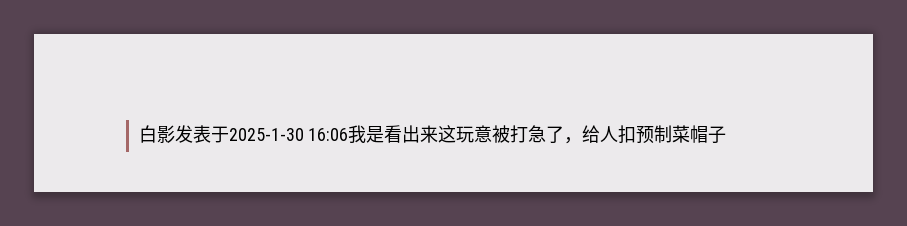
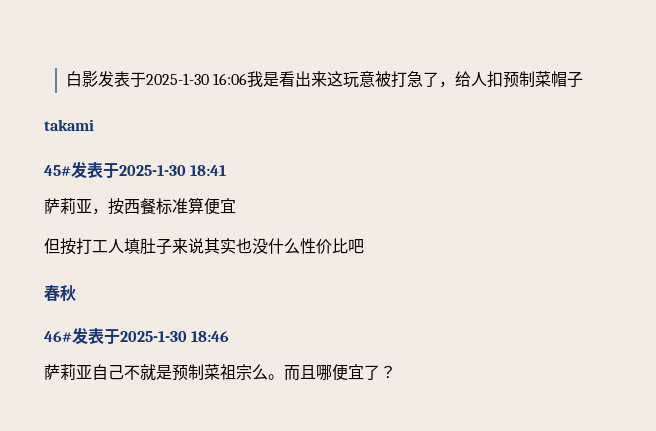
(727, 135) none -> [44,119,94,131] [44,161,227,179] [44,197,236,215] [44,238,364,255] [44,284,76,301] [44,327,230,345] [44,364,396,381] // takami // 45#发表于2025-1-30 18:41 // 萨莉亚，按西餐标准算便宜 // 但按打工人填肚子来说其实也没什么性价比吧 // 春秋 // 46#发表于2025-1-30 18:46 // 萨莉亚自己不就是预制菜祖宗么。而且哪便宜了？

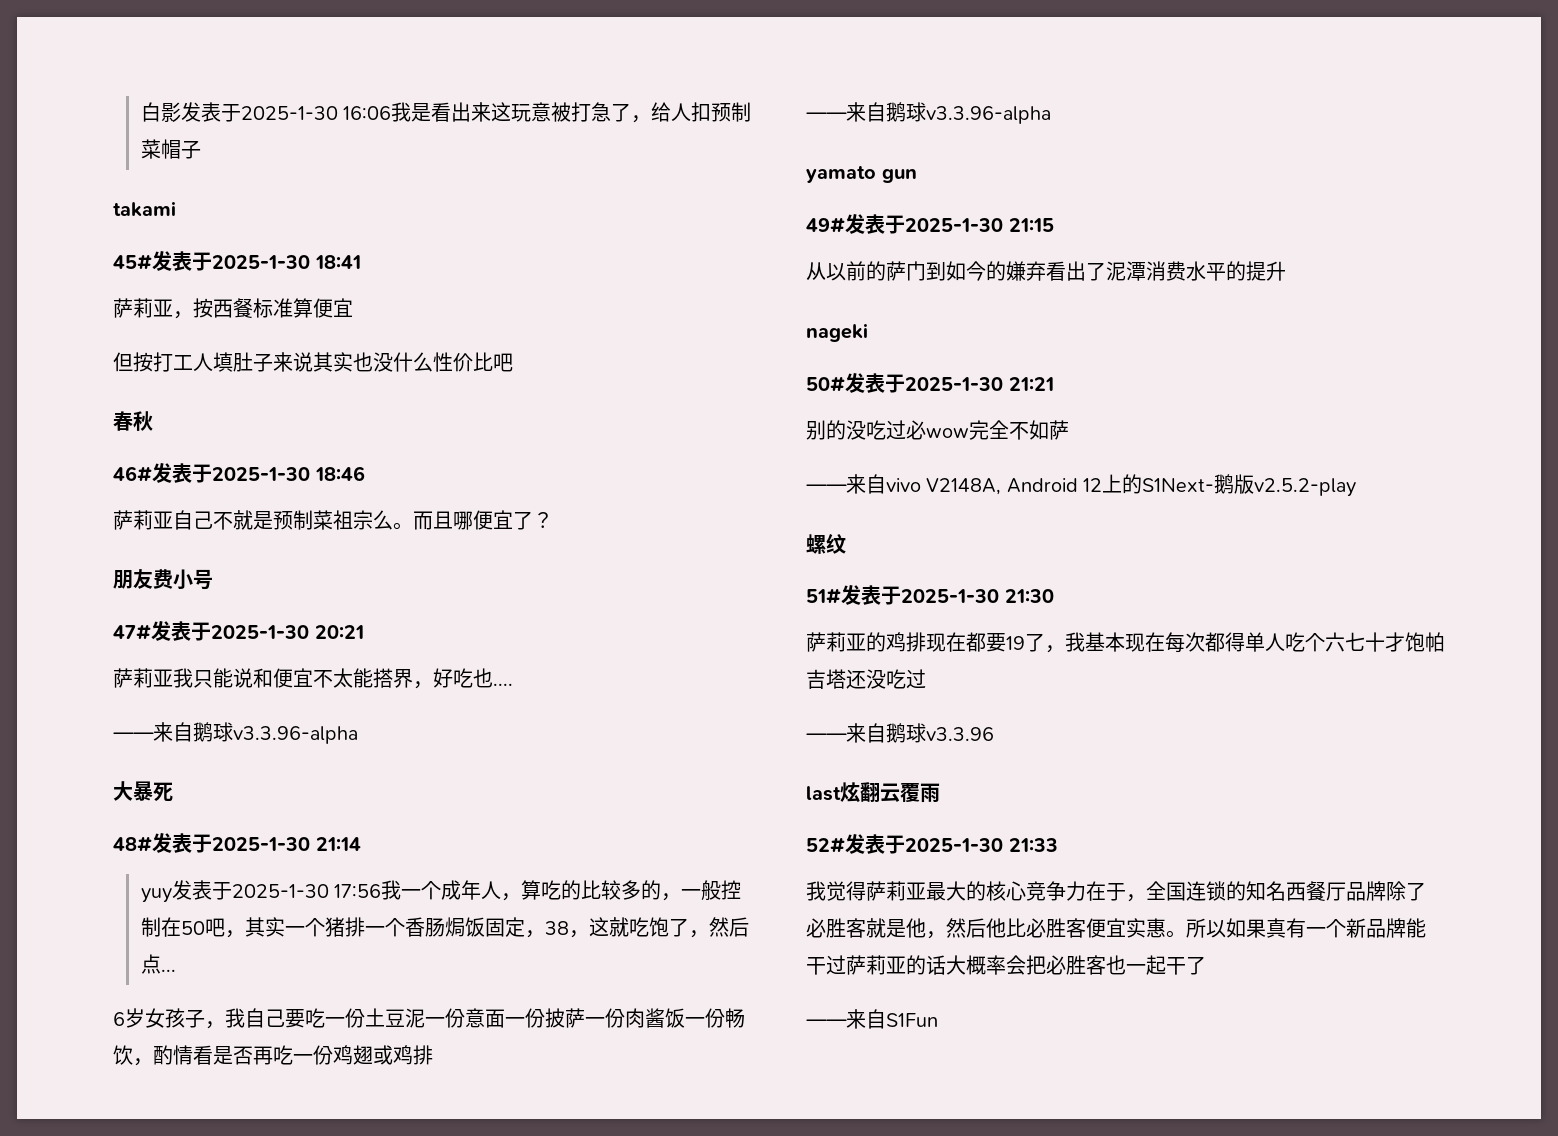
(396, 372) none -> [113,569,213,590] [113,621,364,641] [113,668,513,689] [113,722,358,744] [113,781,173,802] [113,833,361,853] [140,880,741,903] [140,917,749,938] [140,954,176,974] [113,1008,745,1029] [113,1045,433,1066] [806,102,1051,124] [806,165,917,183] [806,214,1054,234] [806,261,1286,281] [806,323,868,342] [806,373,1054,393] [806,420,1069,440] [806,474,1357,497] [806,533,846,554] [806,585,1054,605] [806,632,1445,653] [806,669,926,689] [806,723,994,743] [806,782,940,803] [806,834,1058,854] [806,881,1426,902] [806,918,1426,939] [806,955,1206,975] [806,1009,938,1029] // 朋友费小号 // 47#发表于2025-1-30 20:21 // 萨莉亚我只能说和便宜不太能搭界，好吃也.... // ——来自鹅球v3.3.96-alpha // 大暴死 // 48#发表于2025-1-30 21:14 // yuy发表于2025-1-30 17:56我一个成年人，算吃的比较多的，一般控制在50吧，其实一个猪排一个香肠焗饭固定，38，这就吃饱了，然后点... // 6岁女孩子，我自己要吃一份土豆泥一份意面一份披萨一份肉酱饭一份畅饮，酌情看是否再吃一份鸡翅或鸡排 // ——来自鹅球v3.3.96-alpha // yamato gun // 49#发表于2025-1-30 21:15 // 从以前的萨门到如今的嫌弃看出了泥潭消费水平的提升 // nageki // 50#发表于2025-1-30 21:21 // 别的没吃过必wow完全不如萨 // ——来自vivo V2148A, Android 12上的S1Next-鹅版v2.5.2-play // 螺纹 // 51#发表于2025-1-30 21:30 // 萨莉亚的鸡排现在都要19了，我基本现在每次都得单人吃个六七十才饱帕吉塔还没吃过 // ——来自鹅球v3.3.96 // last炫翻云覆雨 // 52#发表于2025-1-30 21:33 // 我觉得萨莉亚最大的核心竞争力在于，全国连锁的知名西餐厅品牌除了必胜客就是他，然后他比必胜客便宜实惠。所以如果真有一个新品牌能干过萨莉亚的话大概率会把必胜客也一起干了 // ——来自S1Fun

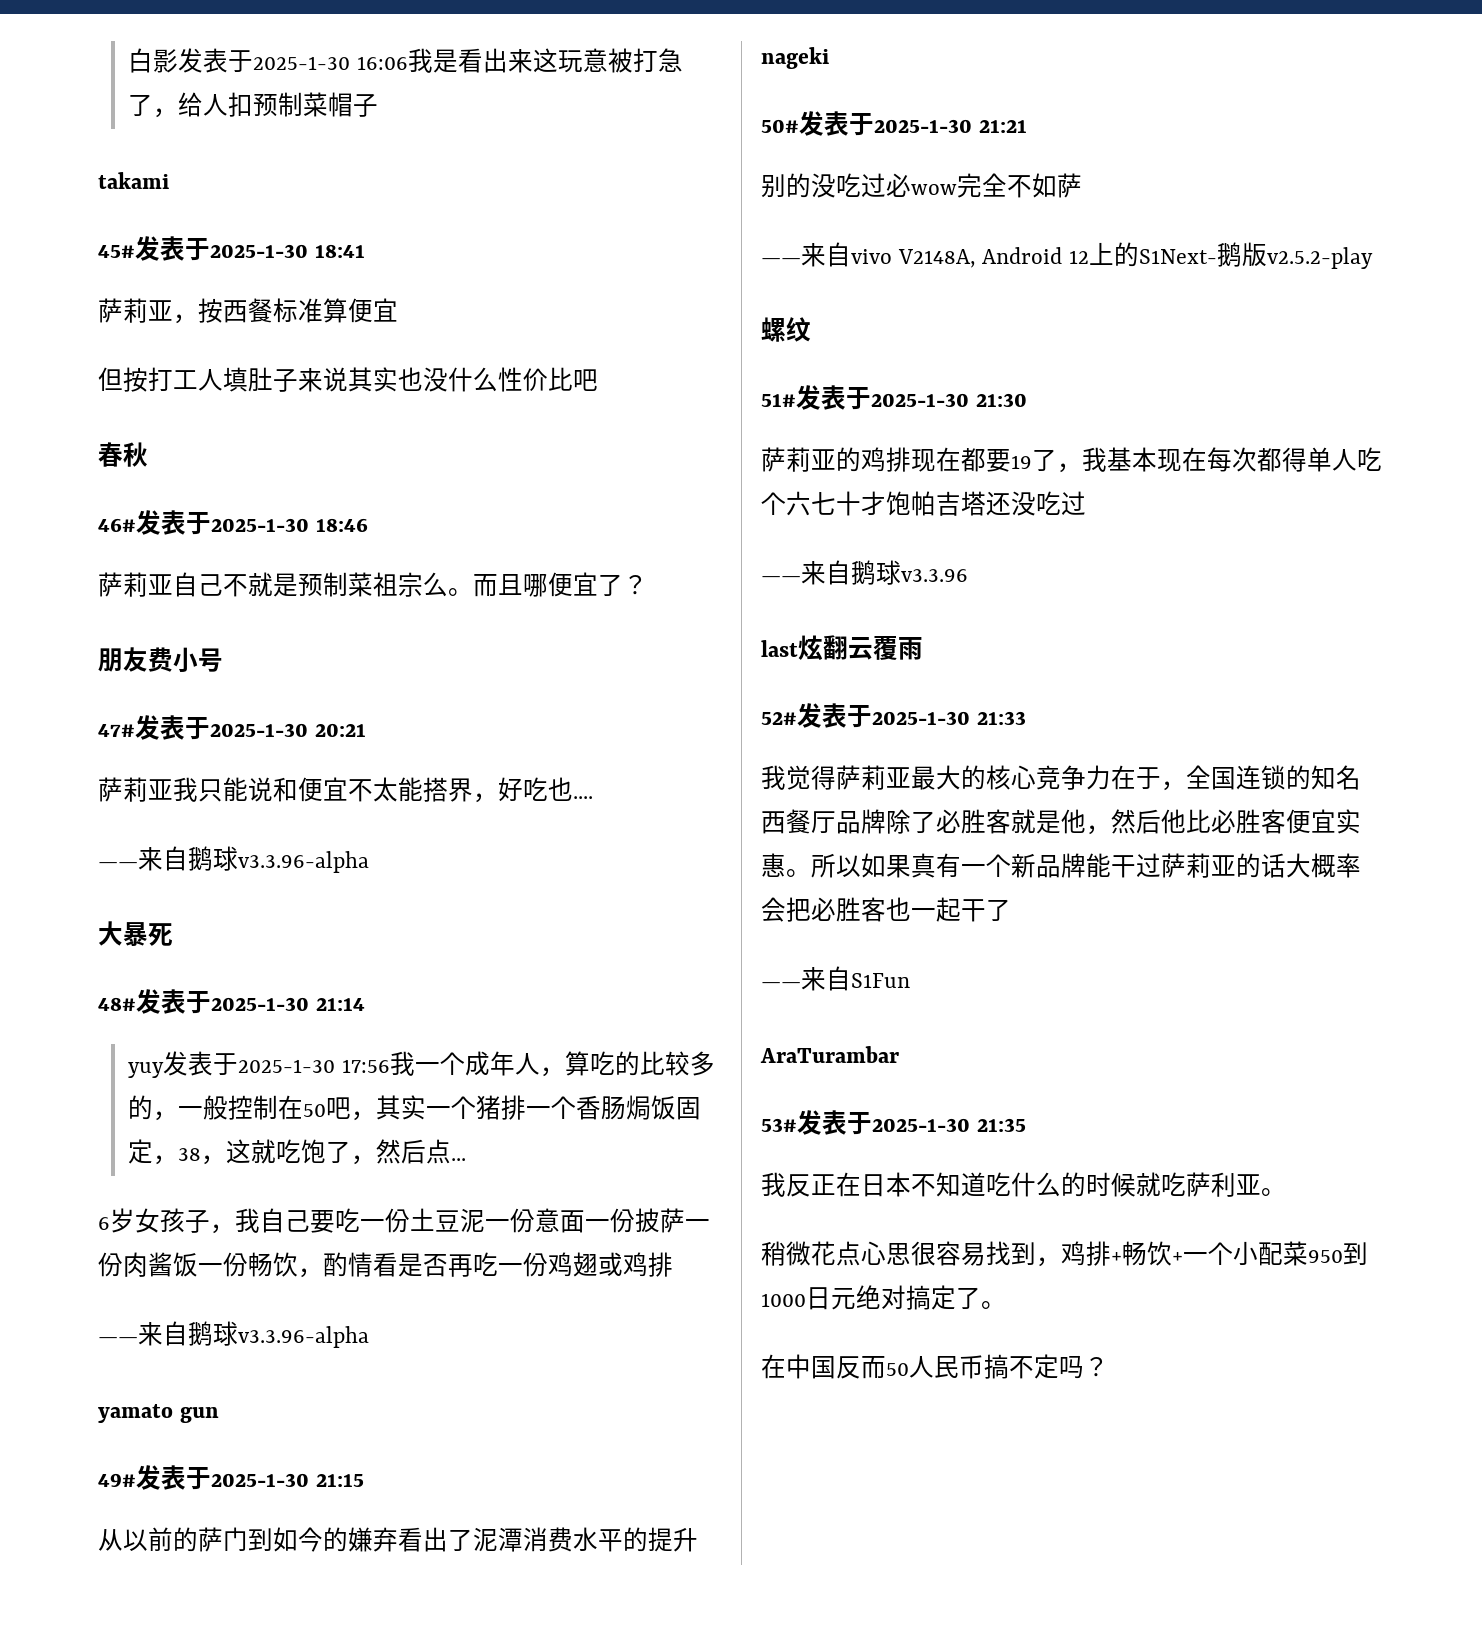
(938, 1020) none -> [760,1046,899,1063] [761,1110,1026,1135] [761,1172,1286,1197] [761,1241,1368,1267] [761,1285,1006,1310] [761,1354,1109,1379] // AraTurambar // 53#发表于2025-1-30 21:35 // 我反正在日本不知道吃什么的时候就吃萨利亚。 // 稍微花点心思很容易找到，鸡排+畅饮+一个小配菜950到1000日元绝对搞定了。 // 在中国反而50人民币搞不定吗？

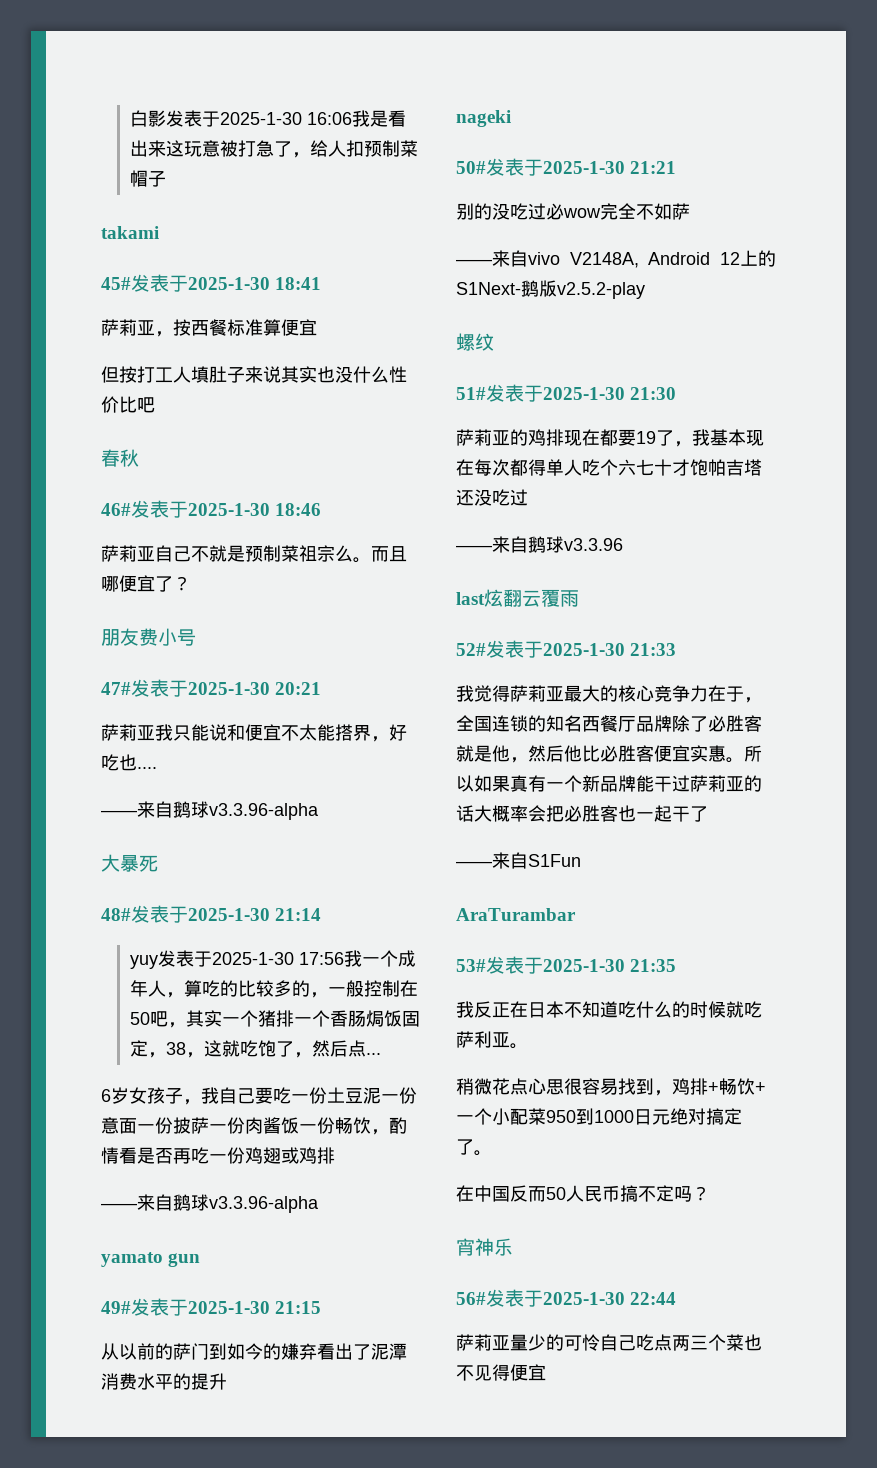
(1109, 1367) none -> [456,1238,513,1256] [456,1289,677,1307] [456,1334,762,1351] [456,1364,546,1381] // 宵神乐 // 56#发表于2025-1-30 22:44 // 萨莉亚量少的可怜自己吃点两三个菜也不见得便宜

